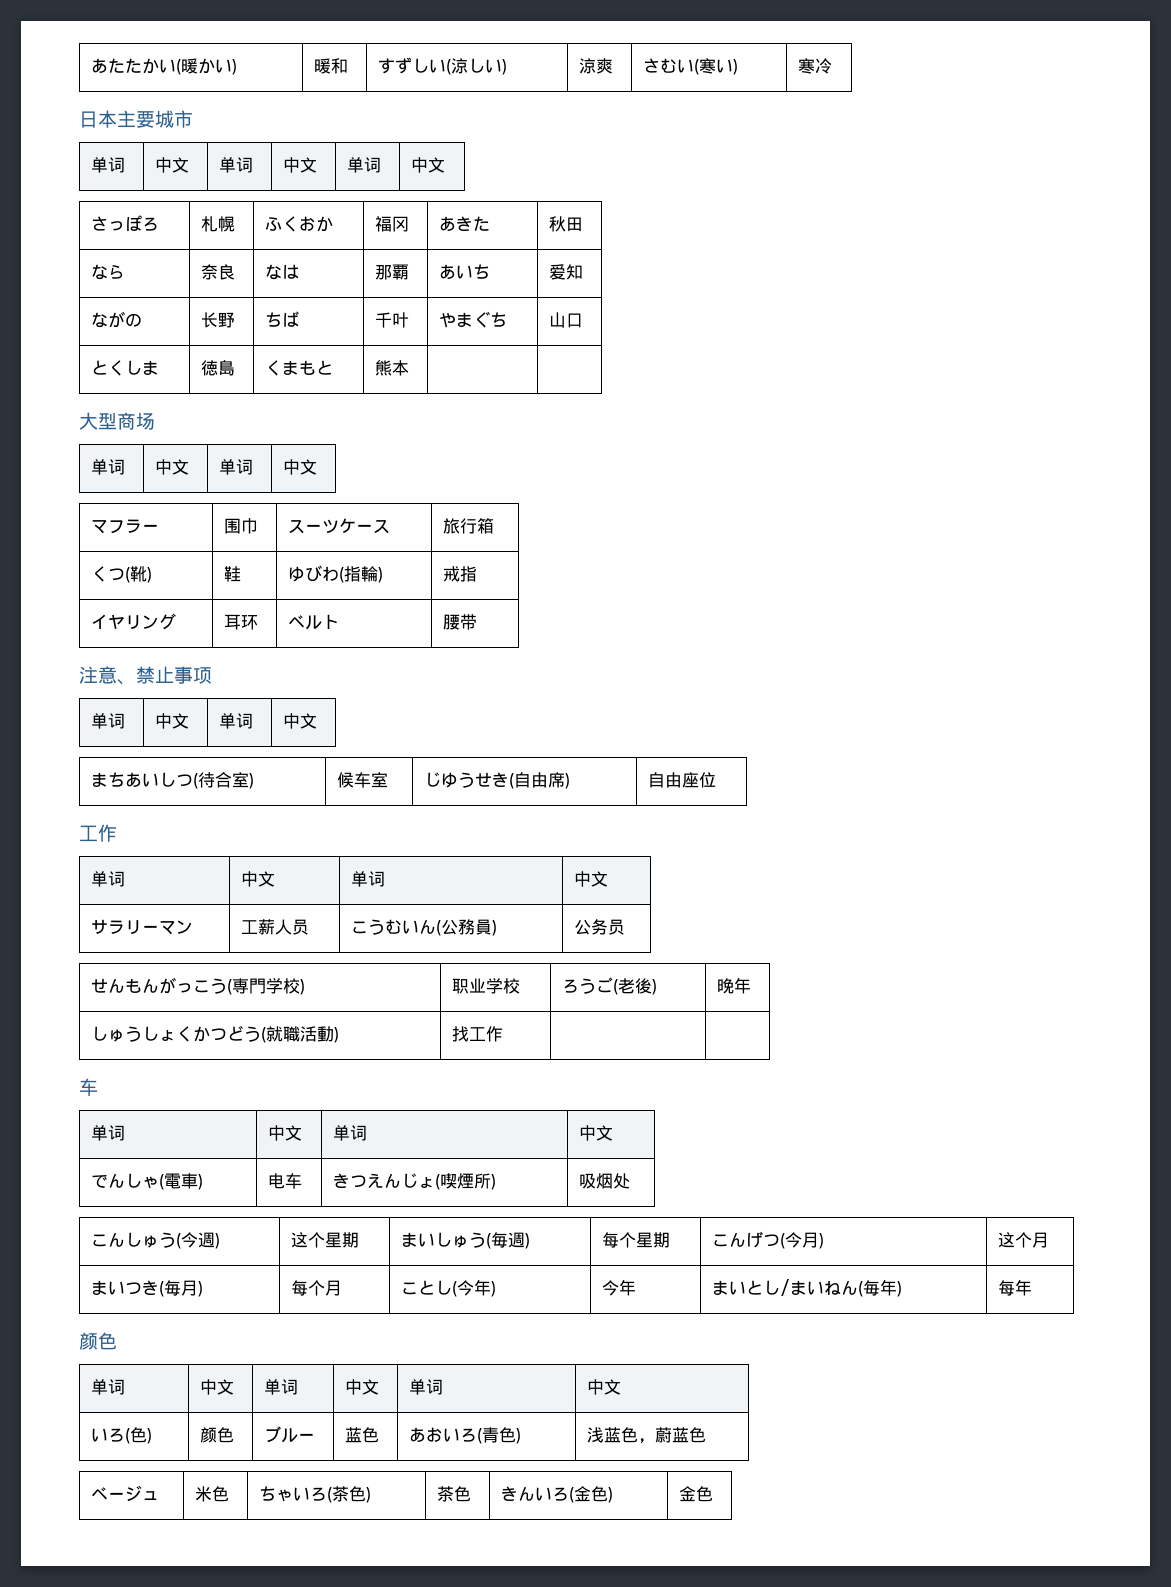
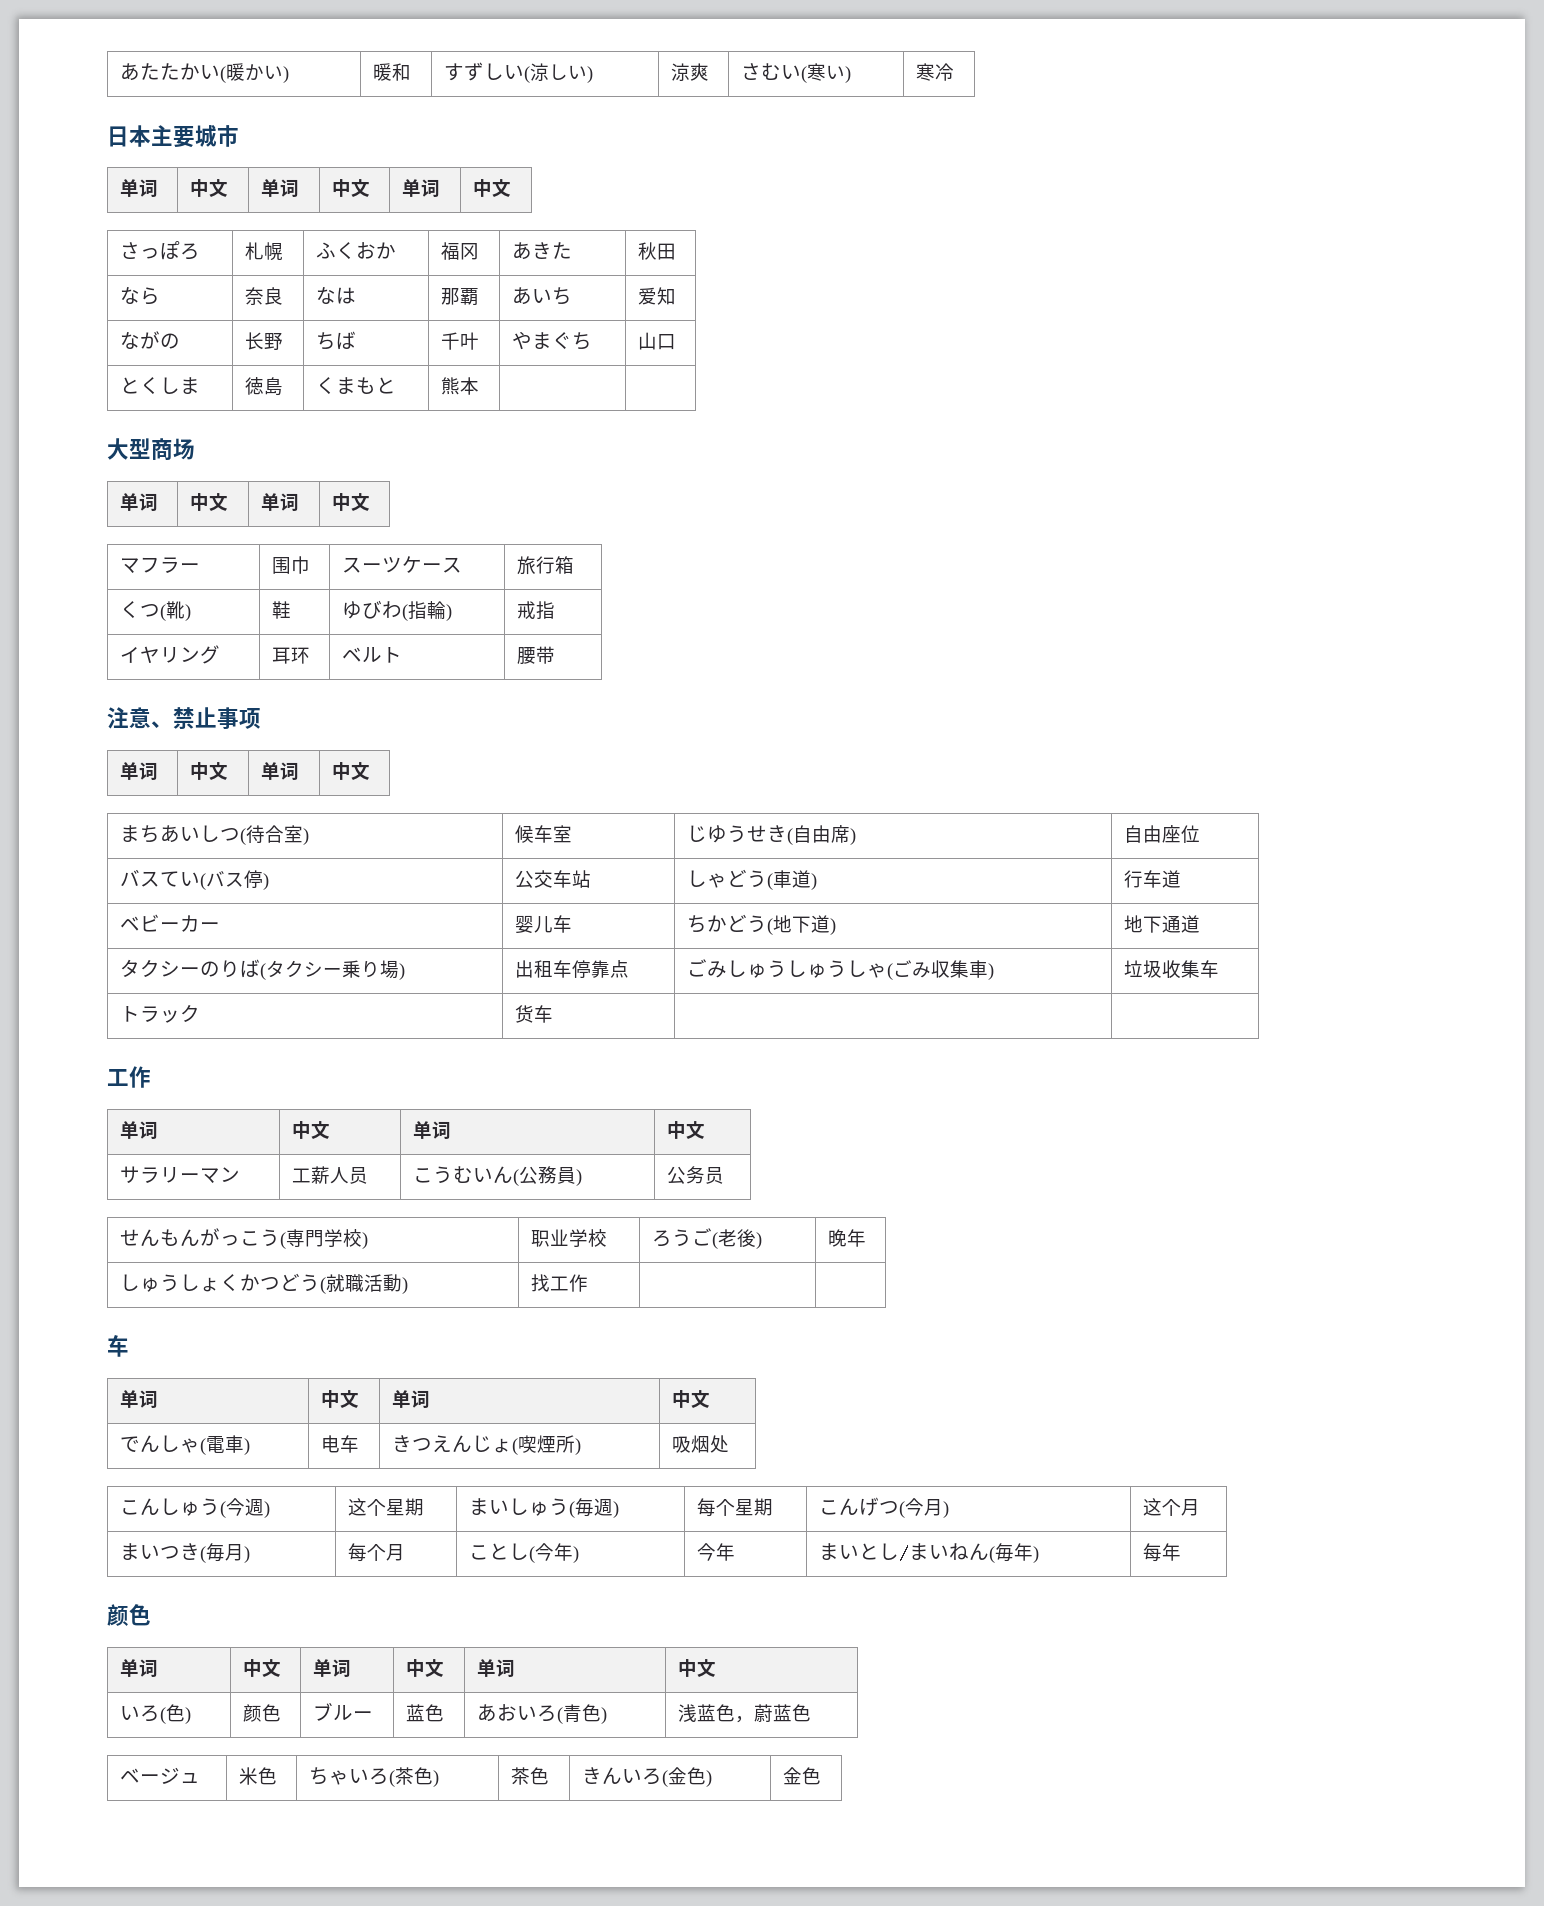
(716, 780) none -> [119,869,269,890] [514,870,591,888] [686,869,817,890] [1123,870,1181,888] [119,914,220,932] [514,915,572,934] [686,914,836,935] [1123,915,1200,933] [119,959,405,980] [514,960,629,978] [686,959,994,980] [1123,960,1219,979] [119,1004,200,1023] [514,1005,553,1023] // バスてい(バス停) | 公交车站 | しゃどう(車道) | 行车道 // ベビーカー | 婴儿车 | ちかどう(地下道) | 地下通道 // タクシーのりば(タクシー乗り場) | 出租车停靠点 | ごみしゅうしゅうしゃ(ごみ収集車) | 垃圾收集车 // トラック | 货车 | |

